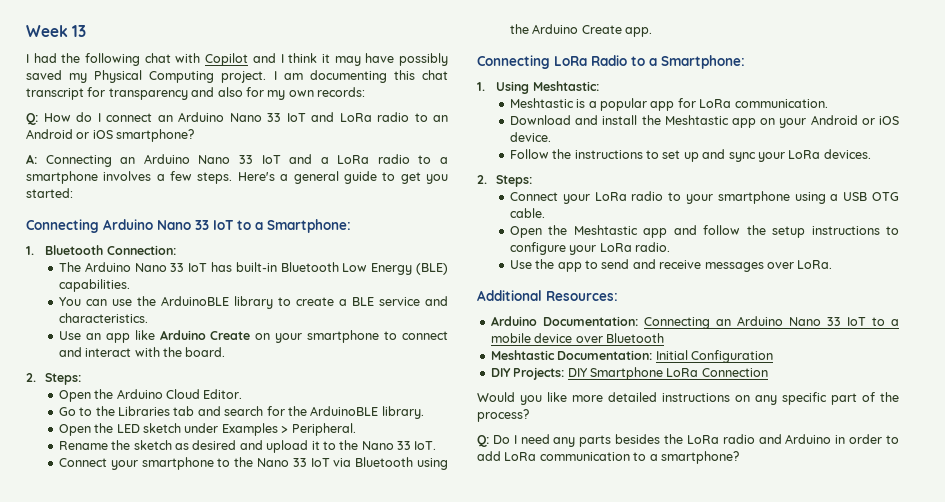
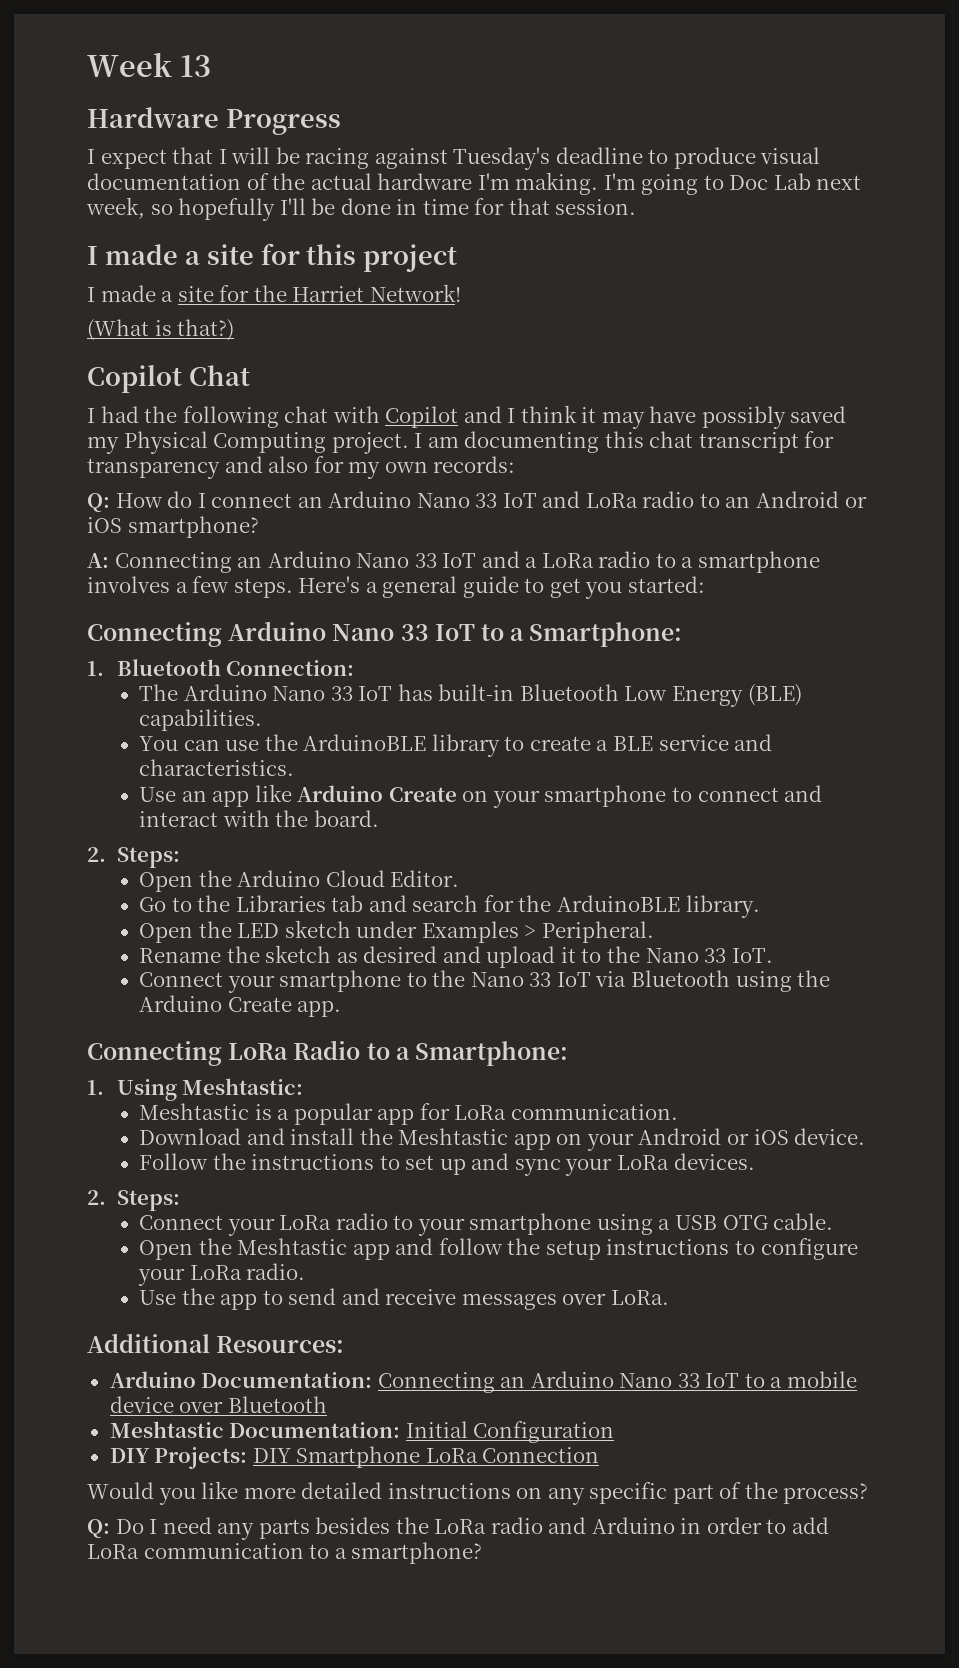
(87, 31) none -> [87,107,341,135] [87,147,821,170] [87,172,862,195] [86,197,637,221] [87,243,458,272] [87,284,461,302] [87,319,235,341] [87,365,250,393] // Hardware Progress // I expect that I will be racing against Tuesday's deadline to produce visual documentation of the actual hardware I'm making. I'm going to Doc Lab next week, so hopefully I'll be done in time for that session. // I made a site for this project // I made a site for the Harriet Network! // (What is that?) // Copilot Chat

